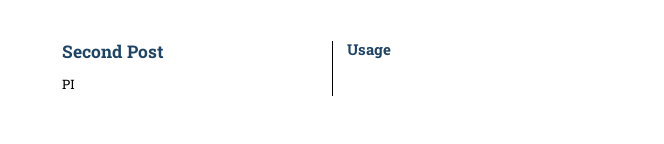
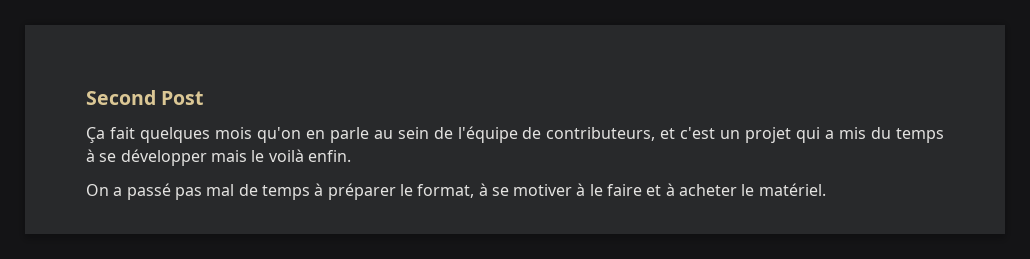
[62,79,75,89] [347,44,391,59] PI // Usage -> [86,126,945,143] [86,149,351,166] [86,183,826,200] Ça fait quelques mois qu'on en parle au sein de l'équipe de contributeurs, et c'est un projet qui a mis du temps à se développer mais le voilà enfin. // On a passé pas mal de temps à préparer le format, à se motiver à le faire et à acheter le matériel.

